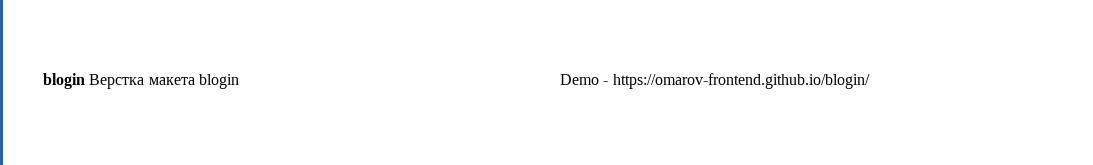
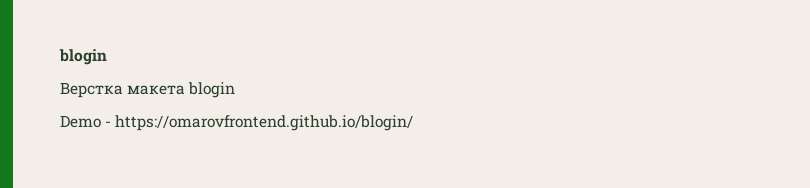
[43,73,85,89] blogin -> [59,49,107,65] blogin //
[612,73,870,89] https://omarov-frontend.github.io/blogin/ -> [115,115,414,131] https://omarovfrontend.github.io/blogin/

